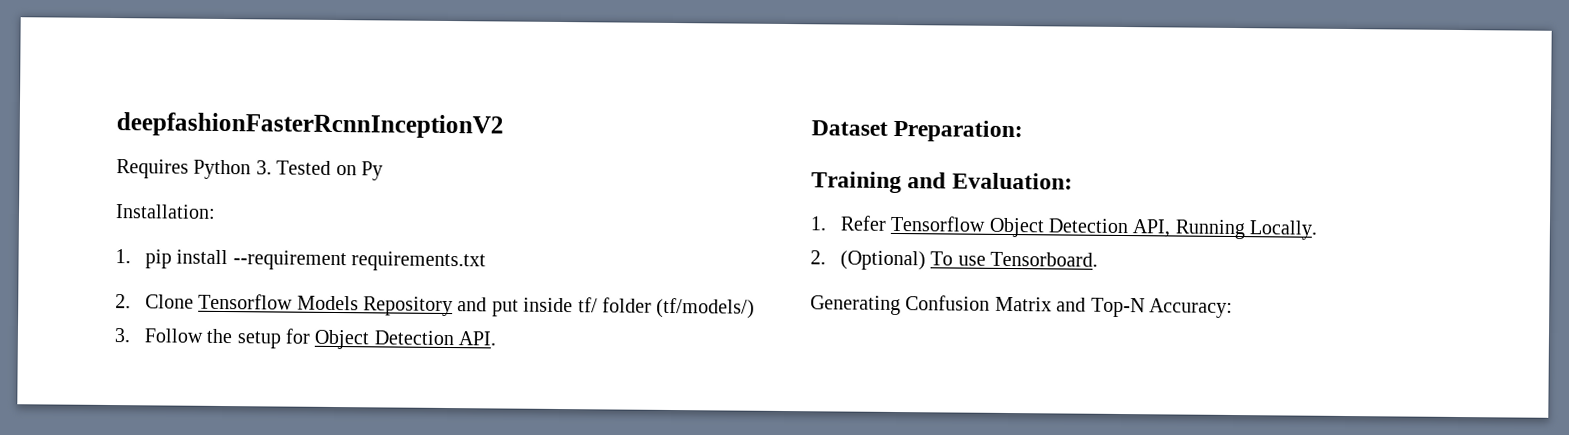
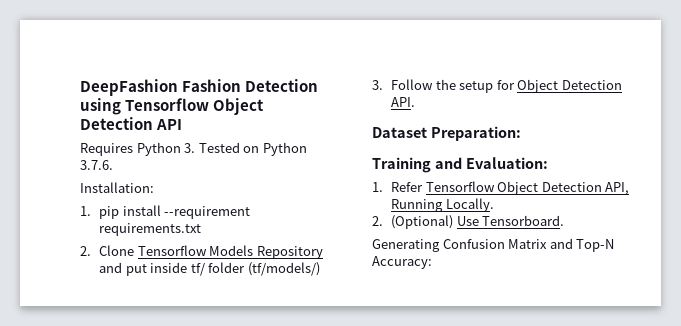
[116,112,504,139] deepfashionFasterRcnnInceptionV2 -> [80,79,319,96] [80,98,265,115] [80,117,183,130] DeepFashion Fashion Detection using Tensorflow Object Detection API
[361,161,383,181] Py -> [262,142,307,156] [80,160,113,170] Python 3.7.6.
[930,251,986,266] To use -> [456,216,479,226] Use

